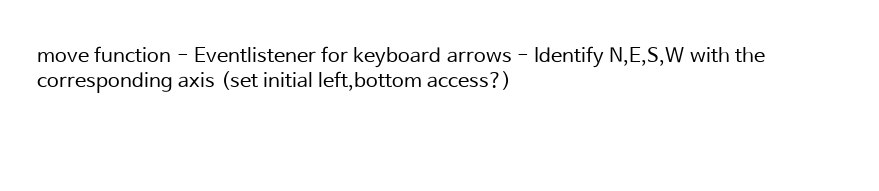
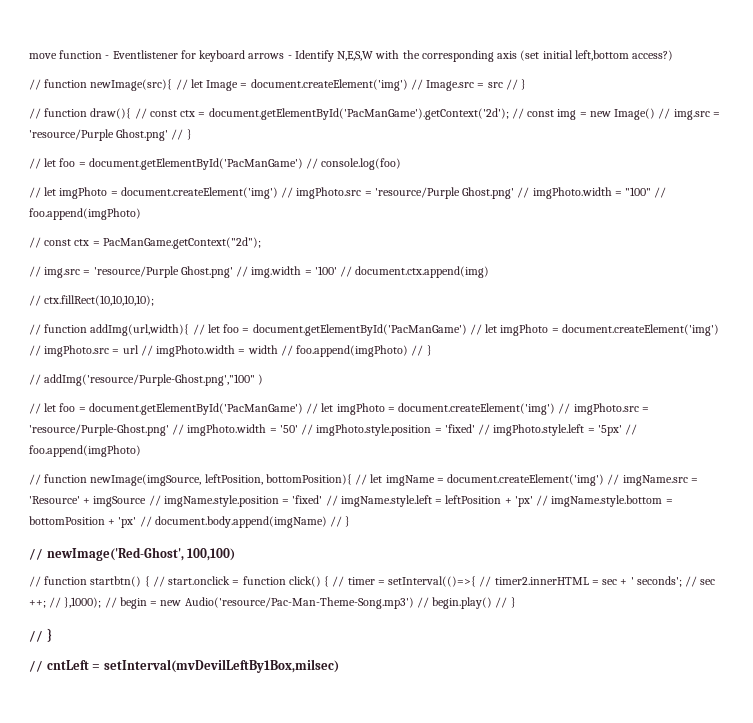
(512, 80) none -> [29,79,527,91] [29,108,720,120] [29,129,192,141] [29,158,402,170] [29,187,667,199] [29,208,141,220] [29,237,261,249] [29,266,490,278] [29,295,155,306] [29,324,719,336] [29,345,432,357] [29,374,264,386] [29,403,649,415] [29,424,638,436] [29,445,141,457] [29,474,698,486] [29,495,673,507] [29,516,351,528] [29,547,236,561] [29,576,716,587] [29,597,516,609] [29,628,52,642] [29,659,339,673] // // function newImage(src){ // let Image = document.createElement('img') // Image.src = src // } // // function draw(){ // const ctx = document.getElementById('PacManGame').getContext('2d'); // const img = new Image() // img.src = 'resource/Purple Ghost.png' // } // // let foo = document.getElementById('PacManGame') // console.log(foo) // // let imgPhoto = document.createElement('img') // imgPhoto.src = 'resource/Purple Ghost.png' // imgPhoto.width = "100" // foo.append(imgPhoto) // // const ctx = PacManGame.getContext("2d"); // // img.src = 'resource/Purple Ghost.png' // img.width = '100' // document.ctx.append(img) // // ctx.fillRect(10,10,10,10); // // function addImg(url,width){ // let foo = document.getElementById('PacManGame') // let imgPhoto = document.createElement('img') // imgPhoto.src = url // imgPhoto.width = width // foo.append(imgPhoto) // } // // addImg('resource/Purple-Ghost.png',"100" ) // // let foo = document.getElementById('PacManGame') // let imgPhoto = document.createElement('img') // imgPhoto.src = 'resource/Purple-Ghost.png' // imgPhoto.width = '50' // imgPhoto.style.position = 'fixed' // imgPhoto.style.left = '5px' // foo.append(imgPhoto) // // function newImage(imgSource, leftPosition, bottomPosition){ // let imgName = document.createElement('img') // imgName.src = 'Resource' + imgSource // imgName.style.position = 'fixed' // imgName.style.left = leftPosition + 'px' // imgName.style.bottom = bottomPosition + 'px' // document.body.append(imgName) // } // // newImage('Red-Ghost', 100,100) // // function startbtn() { // start.onclick = function click() { // timer = setInterval(()=>{ // timer2.innerHTML = sec + ' seconds'; // sec ++; // },1000); // begin = new Audio('resource/Pac-Man-Theme-Song.mp3') // begin.play() // } // // } // // cntLeft = setInterval(mvDevilLeftBy1Box,milsec)

